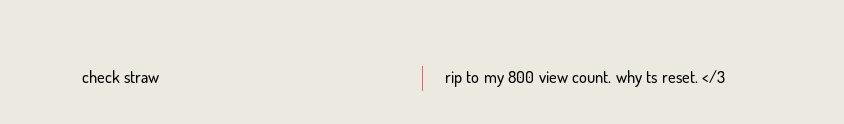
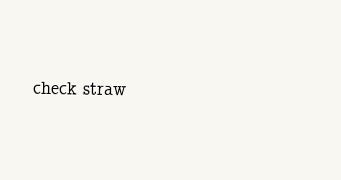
[445,70,726,87] // rip to my 800 view count. why ts reset. </3 -> (127, 89) none

